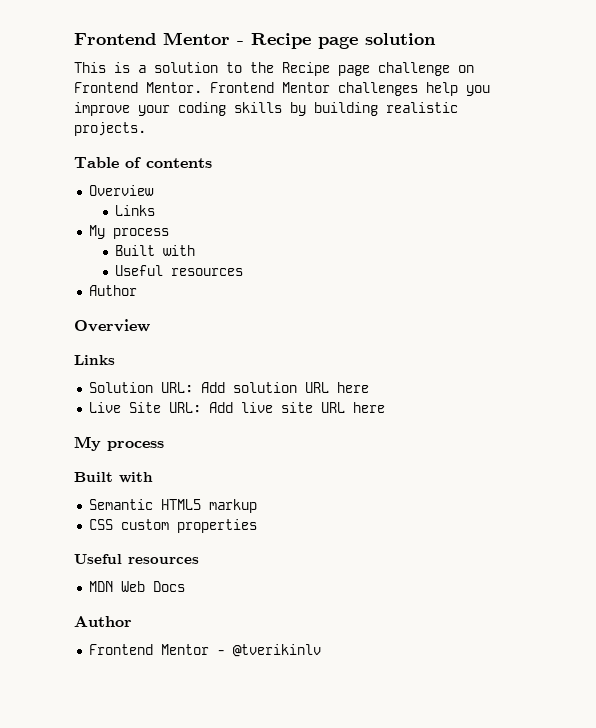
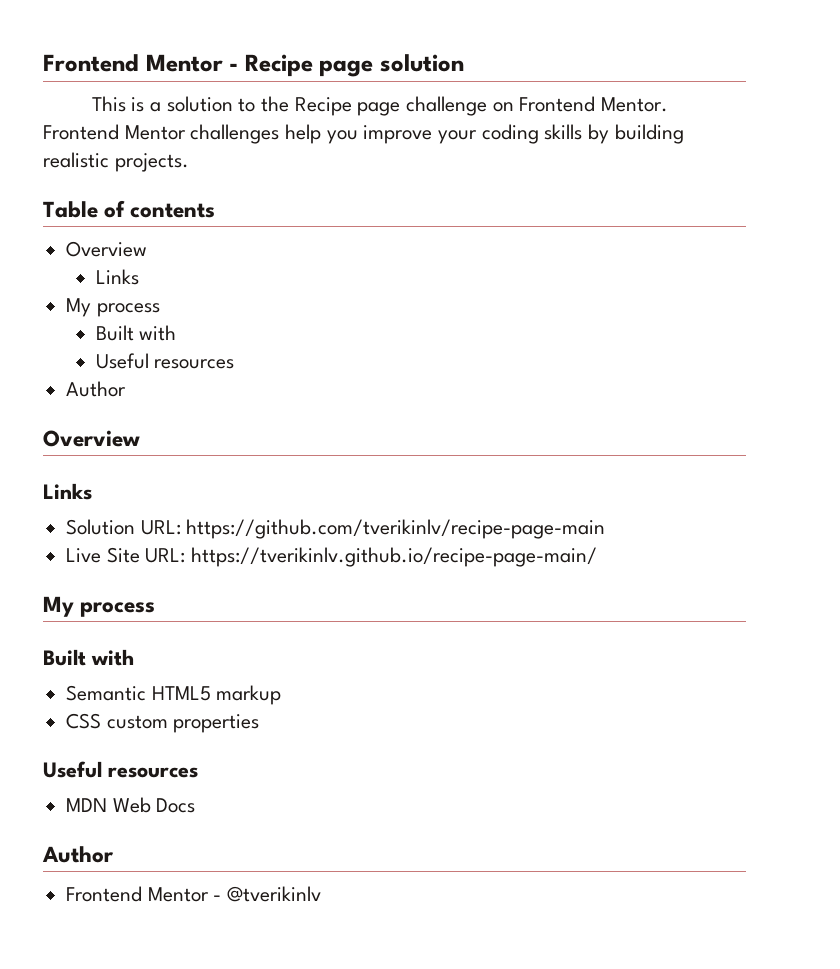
[200,382,369,393] Add solution URL here -> [186,519,606,539] https://github.com/tverikinlv/recipe-page-main
[208,402,385,413] Add live site URL here -> [191,547,598,567] https://tverikinlv.github.io/recipe-page-main/

